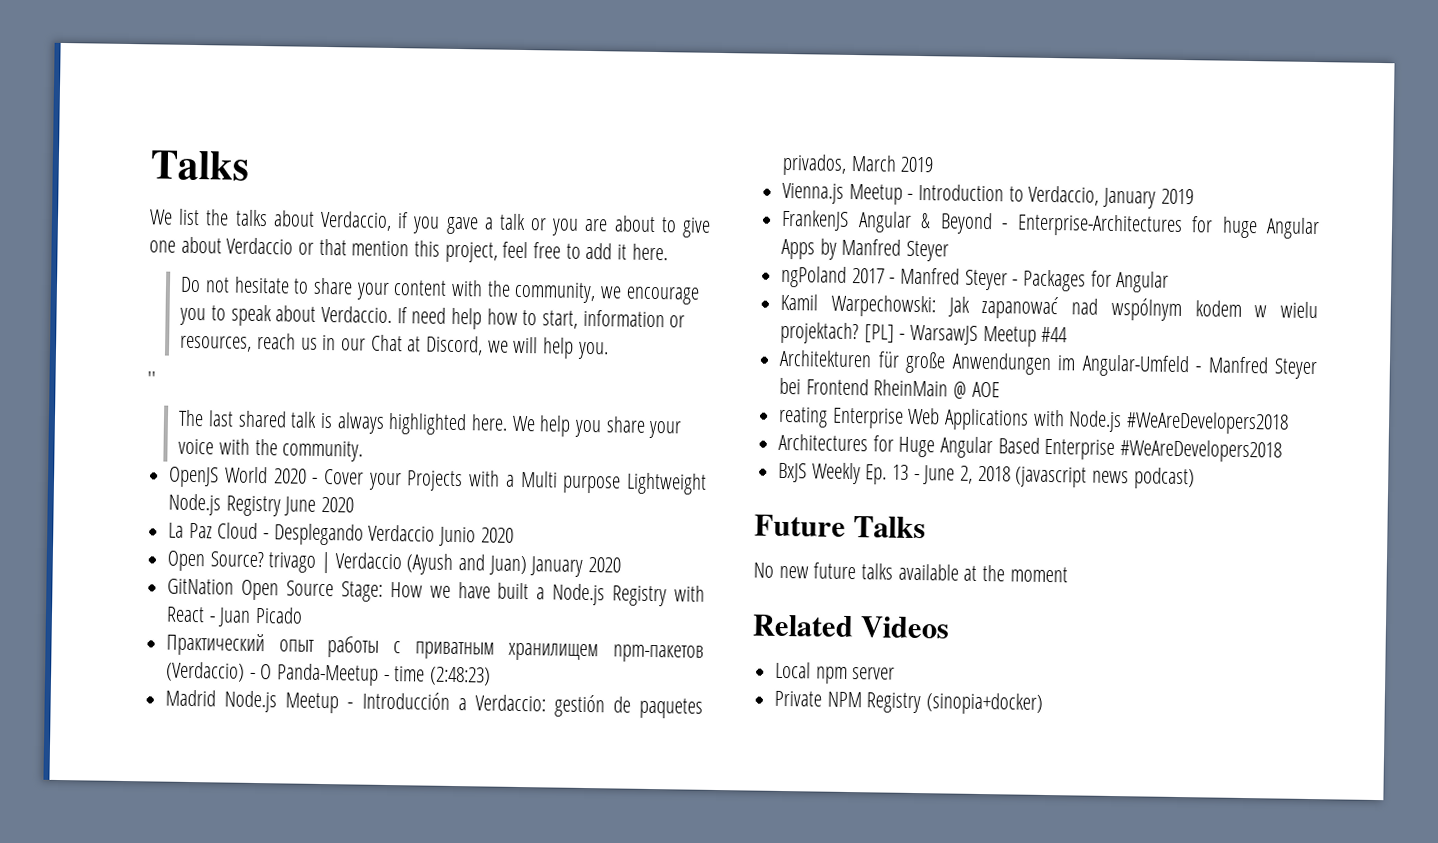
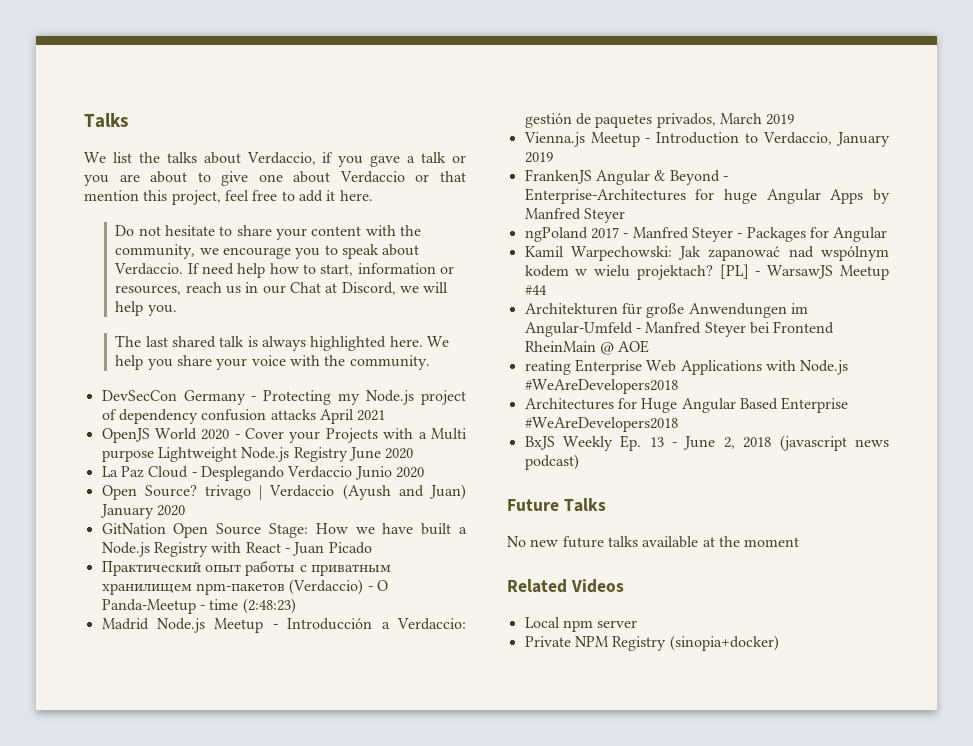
[147,371,156,387] // '' -> (177, 310) none
(364, 451) none -> [101,390,466,405] [101,409,386,424] // DevSecCon Germany - Protecting my Node.js project of dependency confusion attacks April 2021

